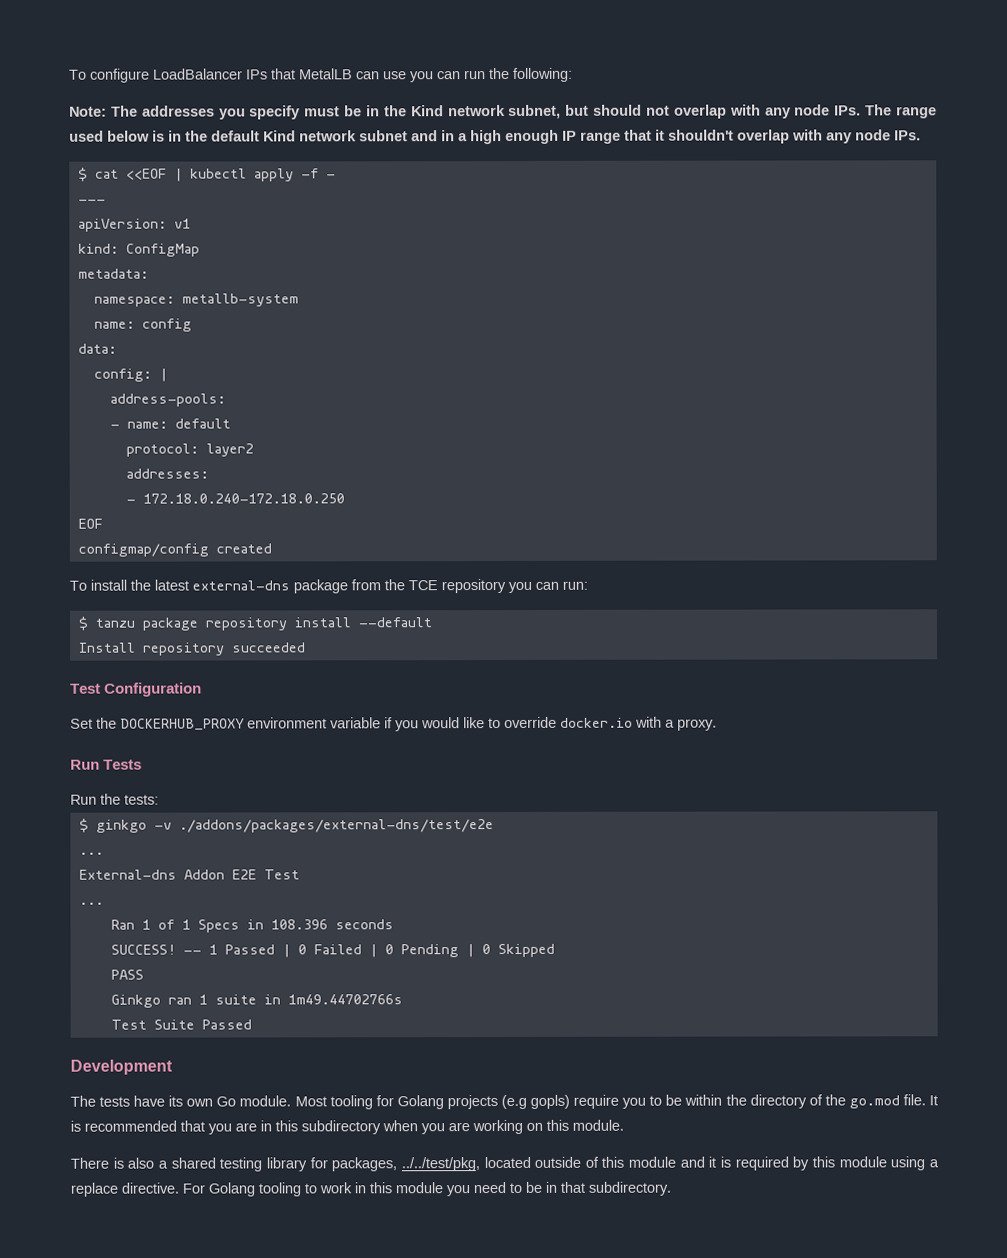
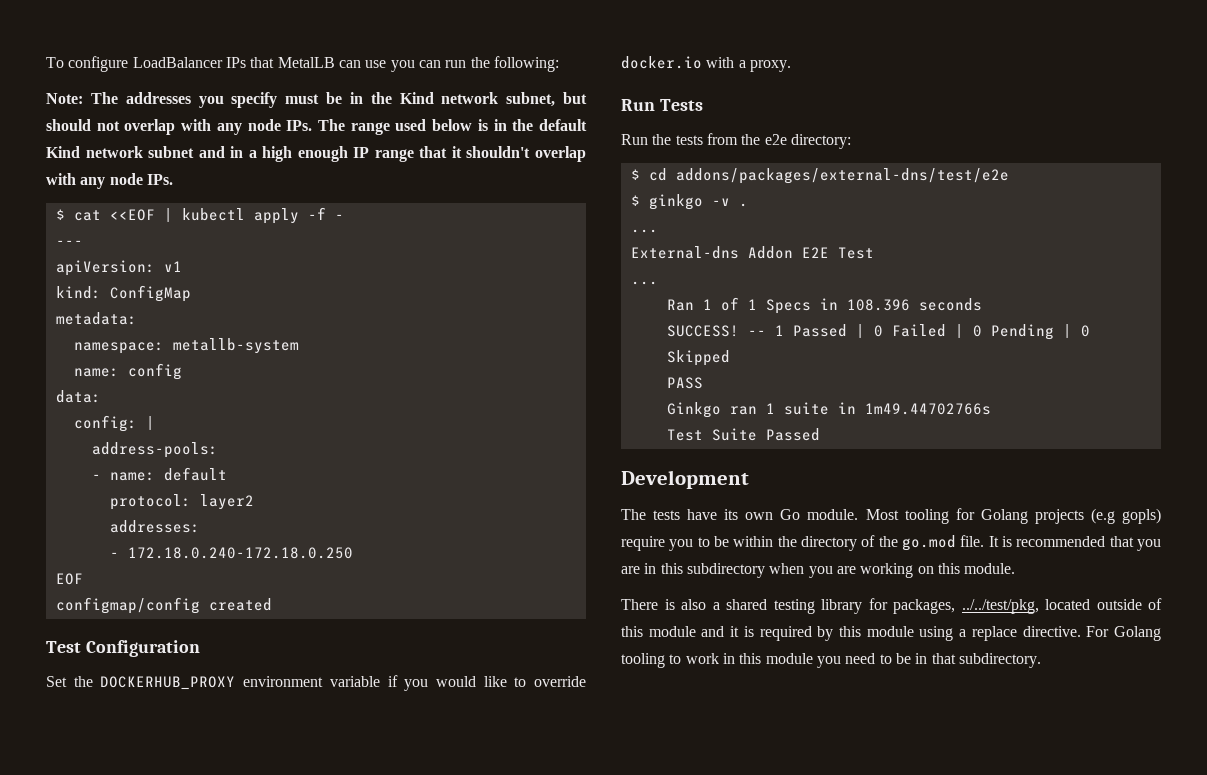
[69,578,588,594] [77,616,432,631] [78,642,306,656] // To install the latest external-dns package from the TCE repository you can run: // $ tanzu package repository install --default // Install repository succeeded -> (272, 604) none
[124,794,159,805] tests: -> [675,133,851,149] [630,168,1009,184] tests from the e2e directory: // $ cd addons/packages/external-dns/test/e2e
[178,819,494,833] ./addons/packages/external-dns/test/e2e -> [738,203,748,207] .

